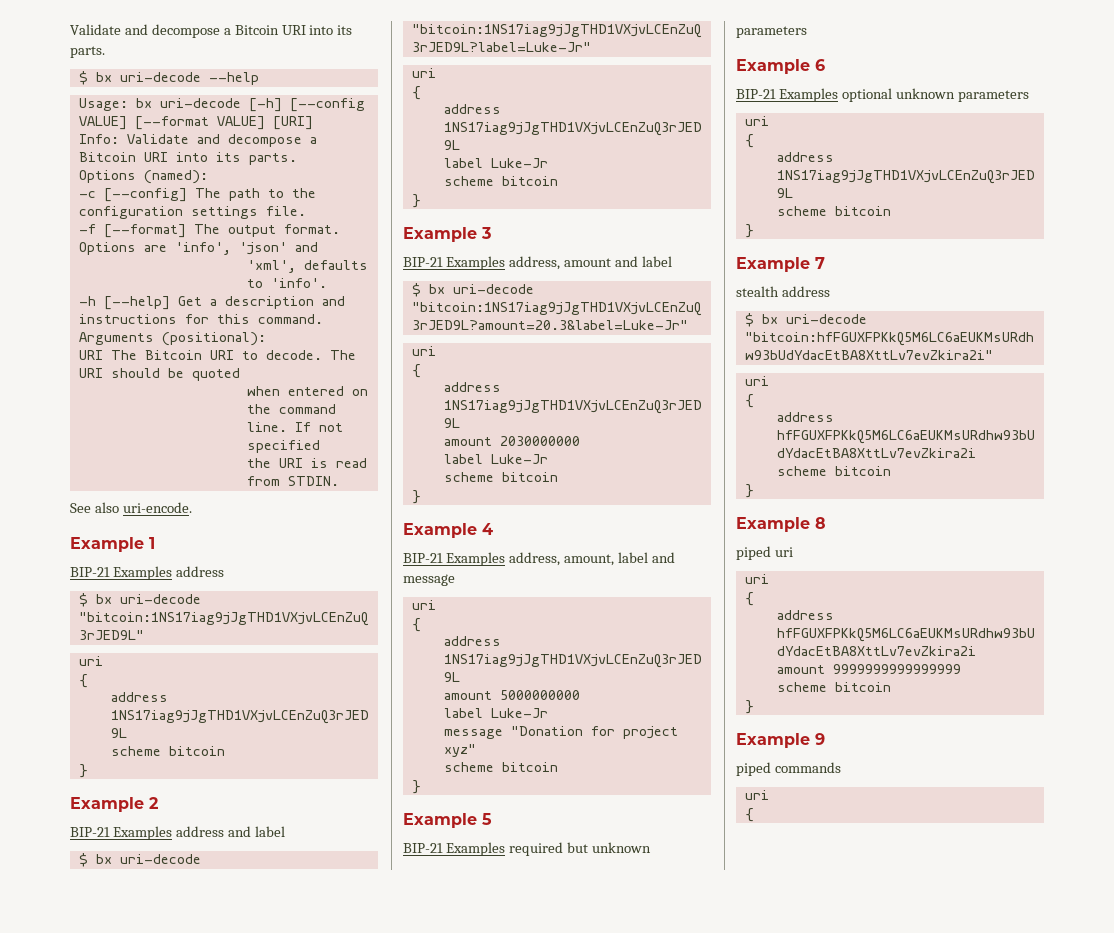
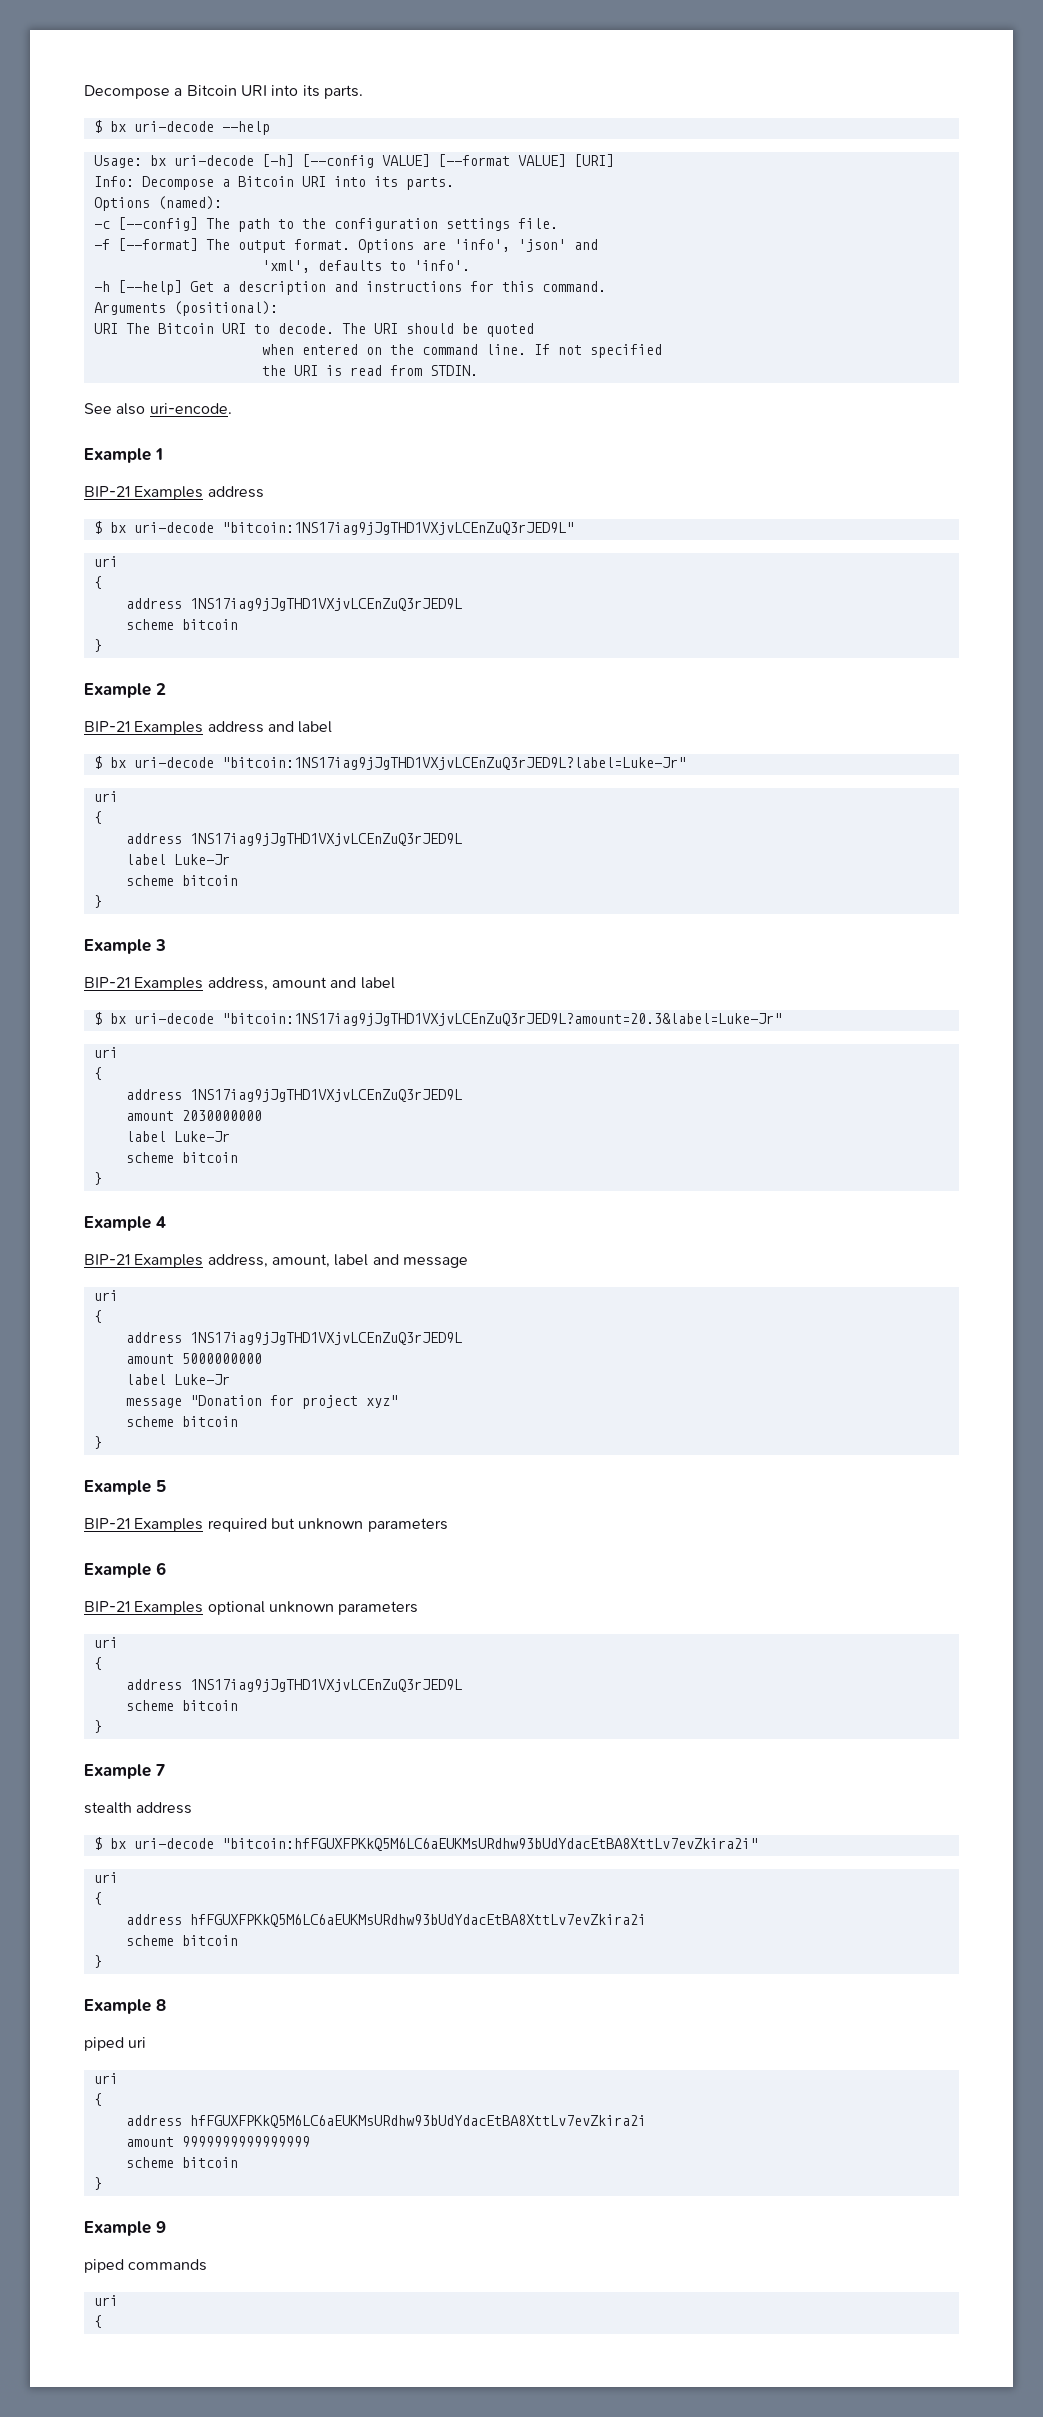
[70,24,220,38] Validate and decompose -> [84,85,170,99] Decompose
[126,134,302,147] Validate and decompose -> [141,176,214,190] Decompose

